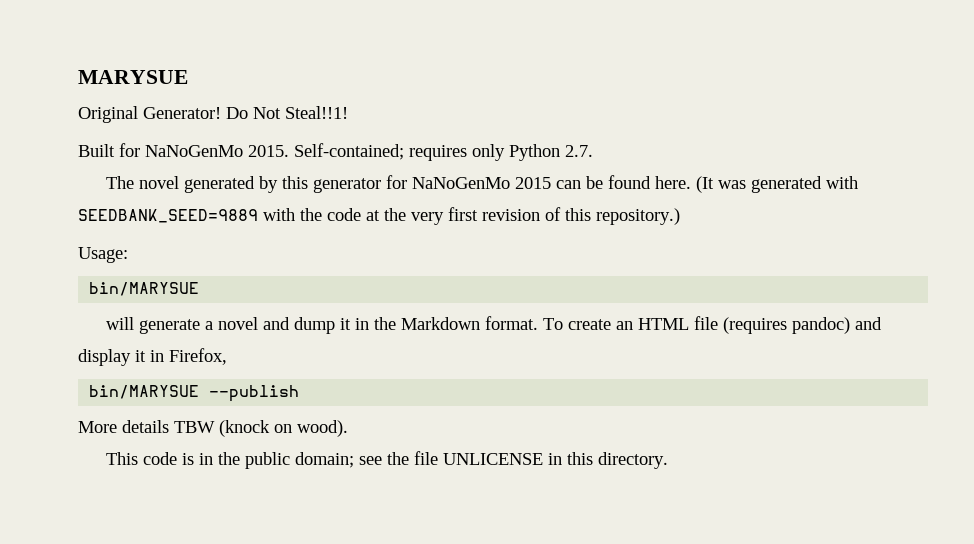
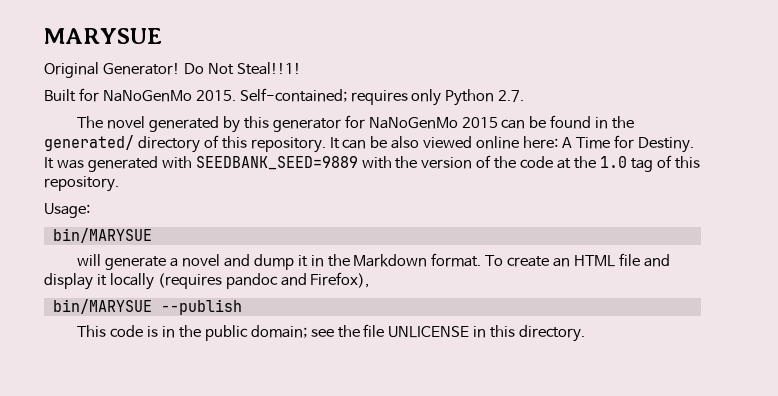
[655,176,715,193] here. (It -> [595,116,635,129] [44,135,694,153] [44,157,54,169] in the generated/ directory of this repository. It can be also viewed online here: A Time for Destiny. It
[327,207,680,225] code at the very first revision of this repository.) -> [421,155,700,172] [44,176,119,192] version of the code at the 1.0 tag of this repository.
[723,317,851,334] (requires pandoc) -> (640, 259) none
[150,348,227,365] [89,385,300,402] [78,420,348,437] in Firefox, // bin/MARYSUE --publish // More details TBW (knock on wood). -> [109,272,370,290] [52,299,242,315] locally (requires pandoc and Firefox), // bin/MARYSUE --publish

